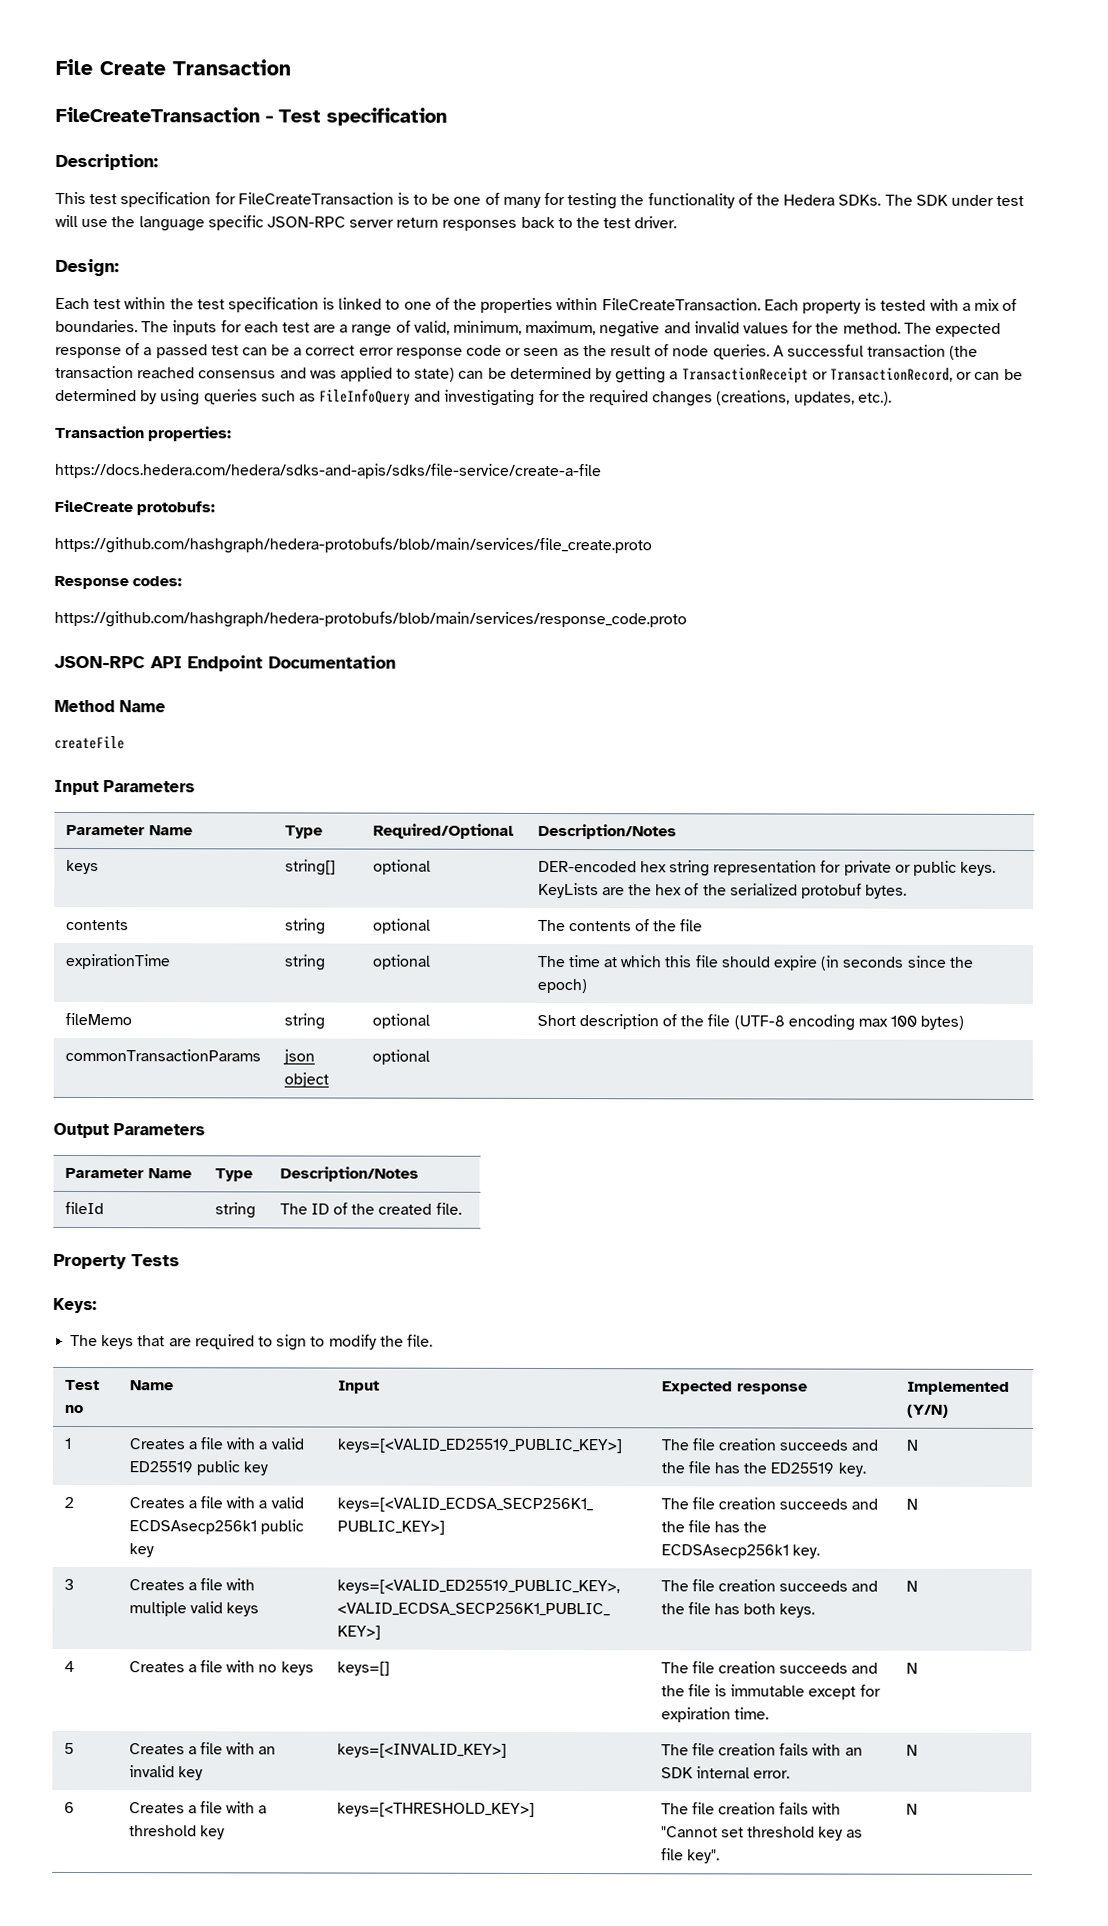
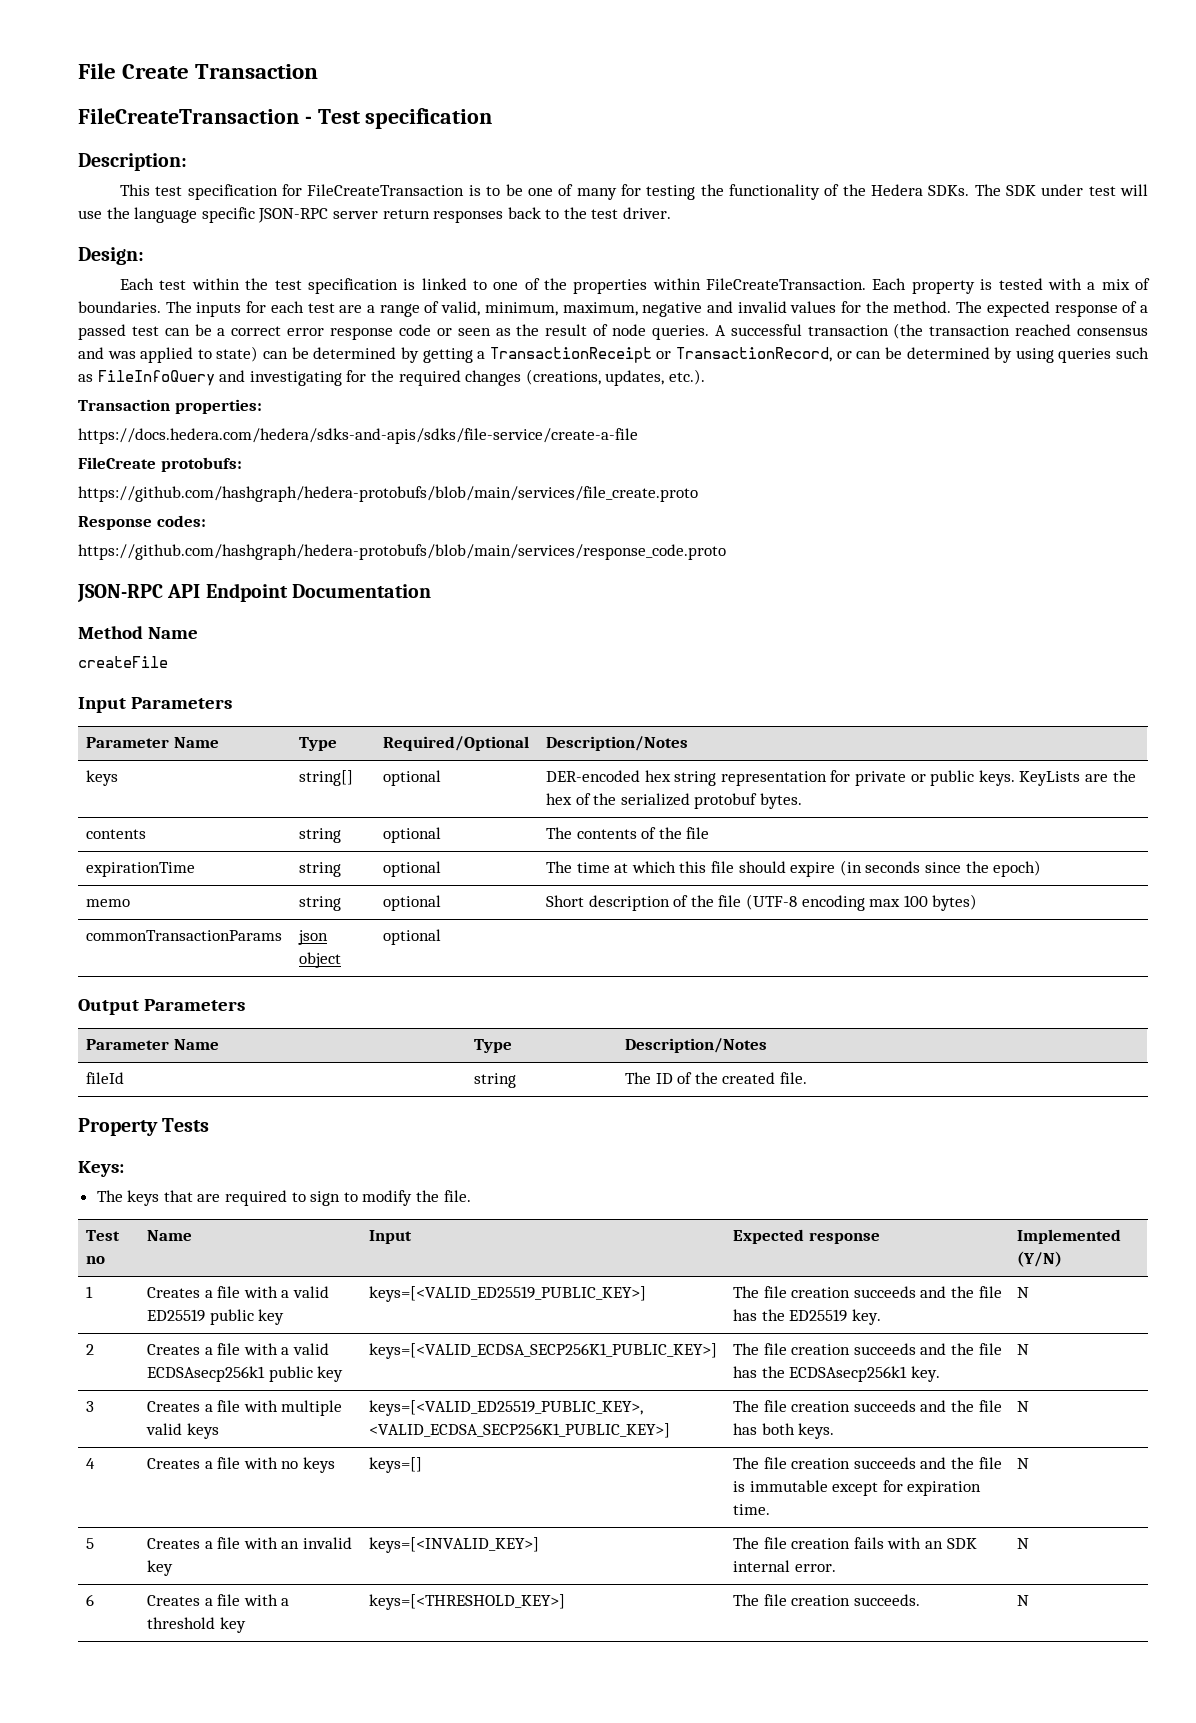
[64,1012,132,1026] fileMemo -> [86,899,131,907] memo
[779,1802,842,1815] [660,1826,864,1841] [660,1848,720,1864] fails with "Cannot set threshold key as file key". -> [853,1594,920,1606] succeeds.

